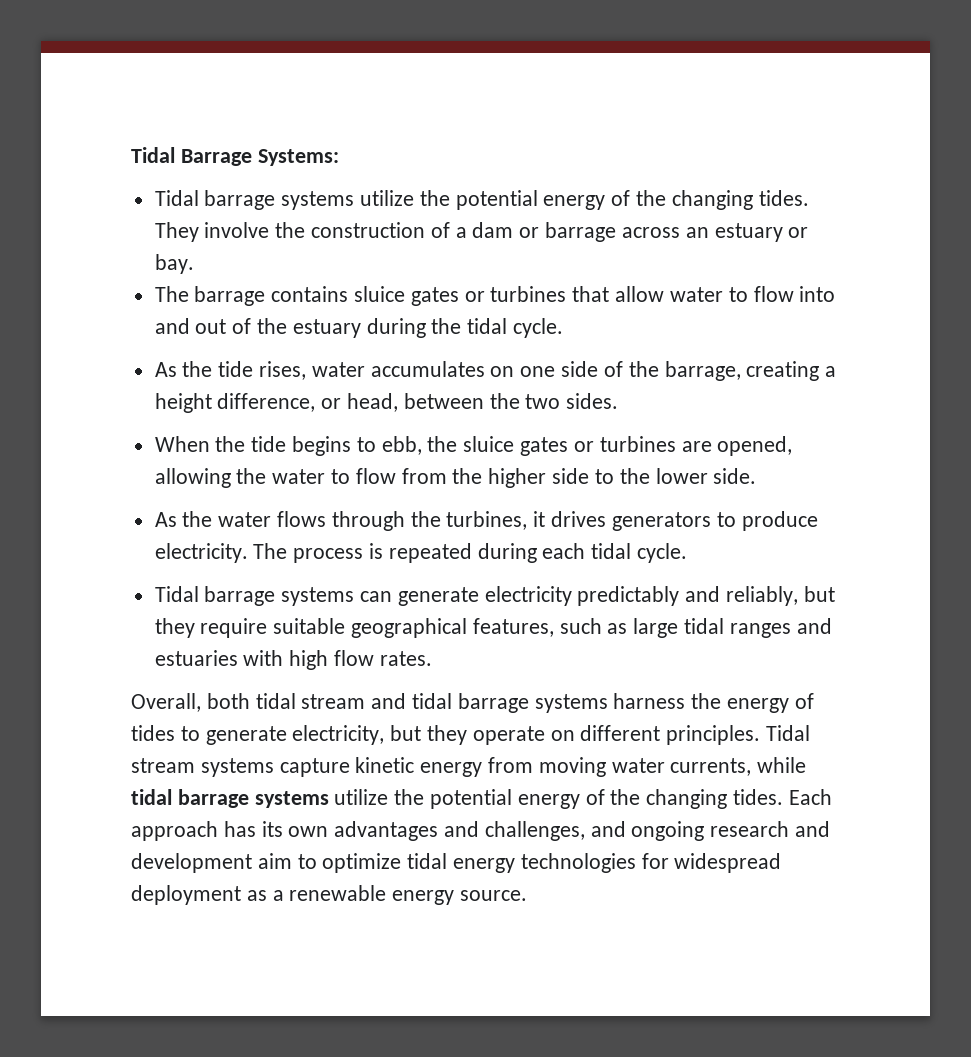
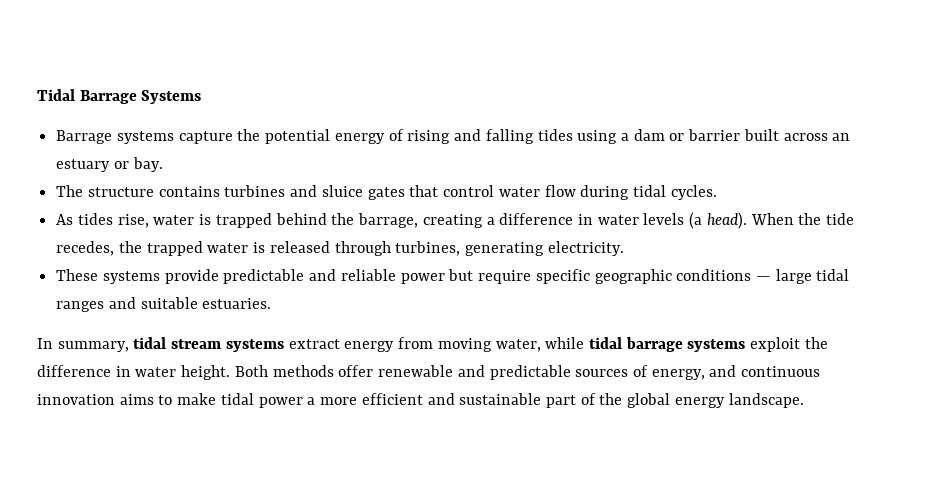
[257,149,339,166] [154,190,809,210] [154,222,450,242] Systems: // Tidal barrage systems utilize the potential energy of the changing tides. They involve the construction of -> [141,90,202,104] [56,129,618,144] Systems // Barrage systems capture the potential energy of rising and falling tides using
[545,222,617,242] barrage -> [688,129,779,141] barrier built
[194,286,836,306] [154,318,564,338] [154,361,837,381] [154,393,619,413] [154,436,793,456] [154,468,757,488] [154,511,818,531] [154,543,688,563] [154,586,835,606] [154,618,832,638] [154,650,432,670] [131,693,814,713] [131,725,811,745] [131,757,415,777] barrage contains sluice gates or turbines that allow water to flow into and out of the estuary during the tidal cycle. // As the tide rises, water accumulates on one side of the barrage, creating a height difference, or head, between the two sides. // When the tide begins to ebb, the sluice gates or turbines are opened, allowing the water to flow from the higher side to the lower side. // As the water flows through the turbines, it drives generators to produce electricity. The process is repeated during each tidal cycle. // Tidal barrage systems can generate electricity predictably and reliably, but they require suitable geographical features, such as large tidal ranges and estuaries with high flow rates. // Overall, both tidal stream and tidal barrage systems harness the energy of tides to generate electricity, but they operate on different principles. Tidal stream systems capture kinetic -> [87,185,717,200] [56,212,855,229] [56,241,624,256] [56,269,850,284] [56,297,272,312] [37,337,340,352] structure contains turbines and sluice gates that control water flow during tidal cycles. // As tides rise, water is trapped behind the barrage, creating a difference in water levels (a head). When the tide recedes, the trapped water is released through turbines, generating electricity. // These systems provide predictable and reliable power but require specific geographic conditions — large tidal ranges and suitable estuaries. // In summary, tidal stream systems extract
[611,758,752,776] water currents, -> [495,339,541,352] water,
[334,789,832,809] [131,821,831,841] [131,853,782,873] [131,885,528,905] utilize the potential energy of the changing tides. Each approach has its own advantages and challenges, and ongoing research and development aim to optimize tidal energy technologies for widespread deployment as a renewable energy source. -> [750,337,828,352] [37,365,821,380] [37,393,804,408] exploit the difference in water height. Both methods offer renewable and predictable sources of energy, and continuous innovation aims to make tidal power a more efficient and sustainable part of the global energy landscape.

